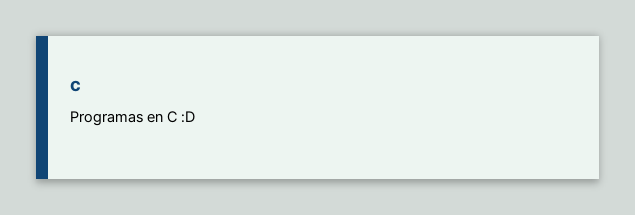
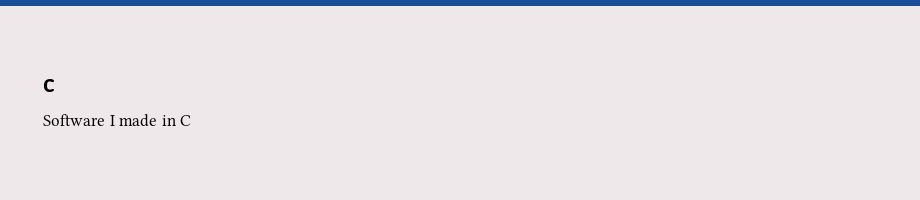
[70,111,196,126] Programas en C :D -> [43,114,192,127] Software I made in C

